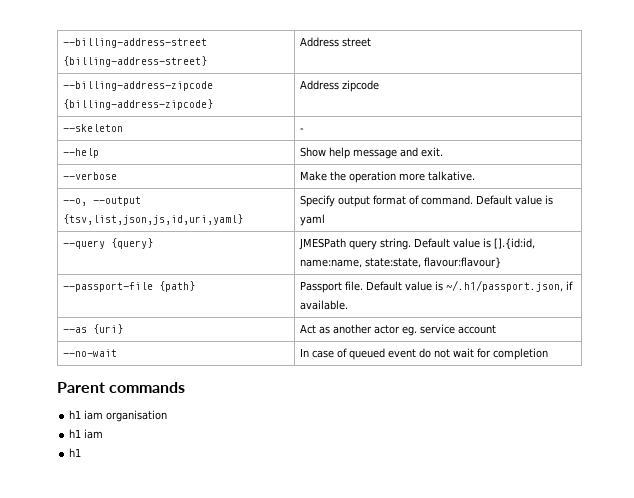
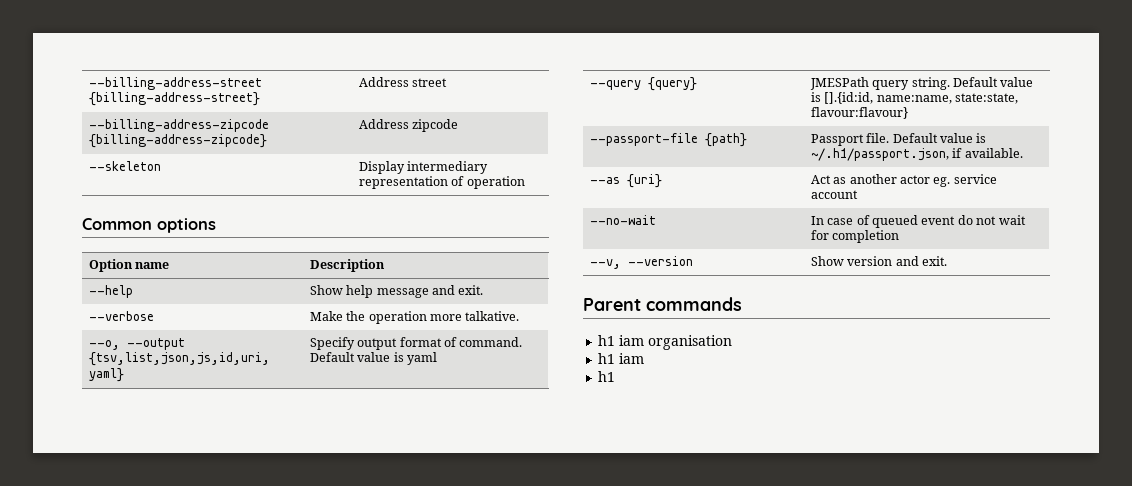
[300,128,305,132] - -> [358,161,489,174] [358,176,525,189] [82,218,216,233] [88,259,170,272] [309,259,385,272] Display intermediary representation of operation // Common options // Option name | Description
(549, 354) none -> [589,256,693,269] [810,256,948,266] // --v, --version | Show version and exit.

